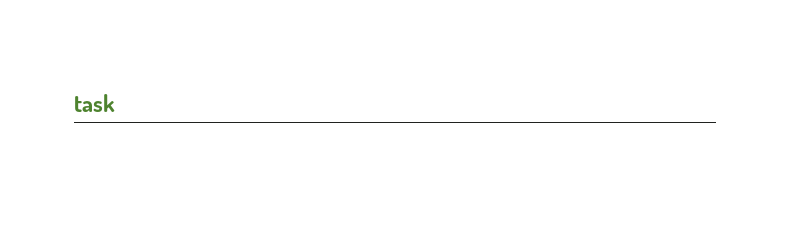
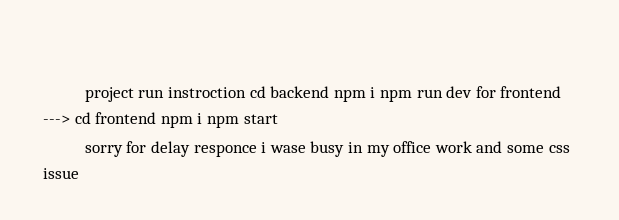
[74,94,115,112] task -> [84,86,562,102] [43,112,278,128] [84,141,570,157] [43,168,79,179] project run instroction cd backend npm i npm run dev for frontend ---> cd frontend npm i npm start // sorry for delay responce i wase busy in my office work and some css issue

